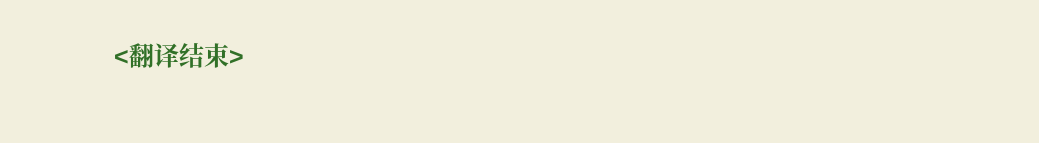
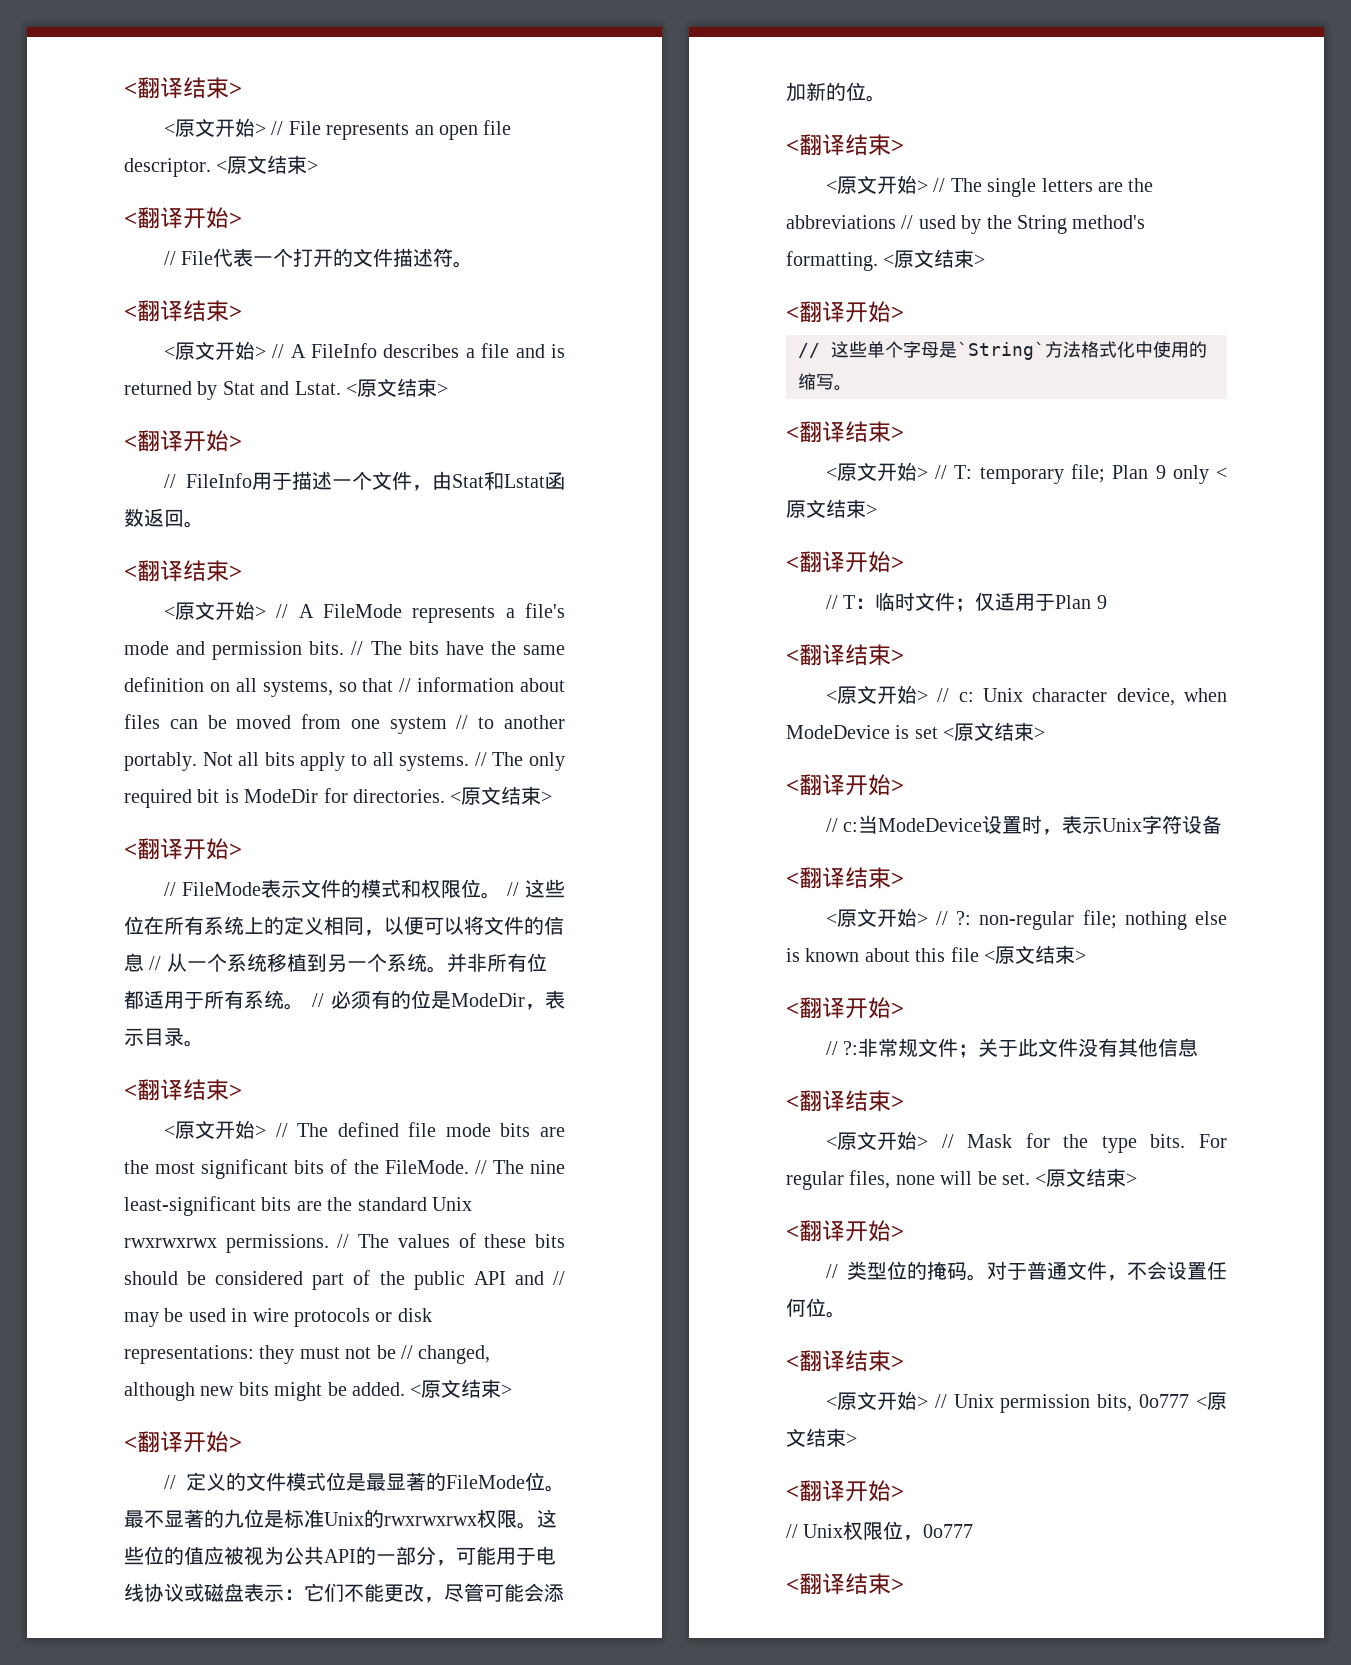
[114,43,244,68] <翻译结束> -> [124,77,242,99] [163,118,512,140] [124,155,319,177] [124,207,242,229] [163,248,474,268] [124,300,242,322] [163,341,565,360] [124,378,448,400] [124,430,242,452] [163,471,565,491] [124,508,204,528] [124,560,242,582] [163,601,565,623] [124,641,565,660] [124,677,565,697] [124,714,565,734] [124,752,565,771] [124,786,553,808] [124,838,242,860] [163,879,565,899] [124,916,564,936] [124,953,547,973] [124,990,565,1010] [124,1028,204,1047] [124,1079,242,1101] [163,1120,565,1139] [124,1159,565,1179] [124,1196,472,1216] [124,1233,565,1253] [124,1270,565,1290] [124,1308,432,1327] [124,1345,491,1364] [124,1379,513,1401] [124,1431,242,1453] [163,1472,565,1492] [124,1509,557,1529] [124,1546,556,1566] [124,1583,564,1603] [786,82,886,102] [786,134,904,156] [825,175,1154,197] [786,215,1146,234] [786,249,986,271] [786,301,904,323] [798,341,1207,360] [798,373,852,391] [786,421,904,443] [825,462,1227,484] [786,499,877,518] [786,551,904,573] [825,592,1107,612] [786,644,904,666] [825,685,1227,706] [786,722,1046,741] [786,774,904,796] [825,815,1223,835] [786,867,904,889] [825,908,1227,930] [786,945,1086,964] [786,997,904,1019] [825,1038,1199,1058] [786,1090,904,1112] [825,1131,1227,1153] [786,1168,1138,1190] [786,1220,904,1242] [825,1261,1227,1281] [786,1298,846,1318] [786,1350,904,1372] [825,1391,1227,1413] [786,1428,857,1447] [786,1480,904,1502] [786,1521,974,1541] [786,1573,904,1595] <翻译结束> // <原文开始> // File represents an open file descriptor. <原文结束> // <翻译开始> // // File代表一个打开的文件描述符。 // <翻译结束> // <原文开始> // A FileInfo describes a file and is returned by Stat and Lstat. <原文结束> // <翻译开始> // // FileInfo用于描述一个文件，由Stat和Lstat函数返回。 // <翻译结束> // <原文开始> // A FileMode represents a file's mode and permission bits. // The bits have the same definition on all systems, so that // information about files can be moved from one system // to another portably. Not all bits apply to all systems. // The only required bit is ModeDir for directories. <原文结束> // <翻译开始> // // FileMode表示文件的模式和权限位。 // 这些位在所有系统上的定义相同，以便可以将文件的信息 // 从一个系统移植到另一个系统。并非所有位都适用于所有系统。 // 必须有的位是ModeDir，表示目录。 // <翻译结束> // <原文开始> // The defined file mode bits are the most significant bits of the FileMode. // The nine least-significant bits are the standard Unix rwxrwxrwx permissions. // The values of these bits should be considered part of the public API and // may be used in wire protocols or disk representations: they must not be // changed, although new bits might be added. <原文结束> // <翻译开始> // // 定义的文件模式位是最显著的FileMode位。最不显著的九位是标准Unix的rwxrwxrwx权限。这些位的值应被视为公共API的一部分，可能用于电线协议或磁盘表示：它们不能更改，尽管可能会添加新的位。 // <翻译结束> // <原文开始> // The single letters are the abbreviations // used by the String method's formatting. <原文结束> // <翻译开始> // // 这些单个字母是`String`方法格式化中使用的缩写。 // <翻译结束> // <原文开始> // T: temporary file; Plan 9 only <原文结束> // <翻译开始> // // T：临时文件；仅适用于Plan 9 // <翻译结束> // <原文开始> // c: Unix character device, when ModeDevice is set <原文结束> // <翻译开始> // // c:当ModeDevice设置时，表示Unix字符设备 // <翻译结束> // <原文开始> // ?: non-regular file; nothing else is known about this file <原文结束> // <翻译开始> // // ?:非常规文件；关于此文件没有其他信息 // <翻译结束> // <原文开始> // Mask for the type bits. For regular files, none will be set. <原文结束> // <翻译开始> // // 类型位的掩码。对于普通文件，不会设置任何位。 // <翻译结束> // <原文开始> // Unix permission bits, 0o777 <原文结束> // <翻译开始> // // Unix权限位，0o777 // <翻译结束>

